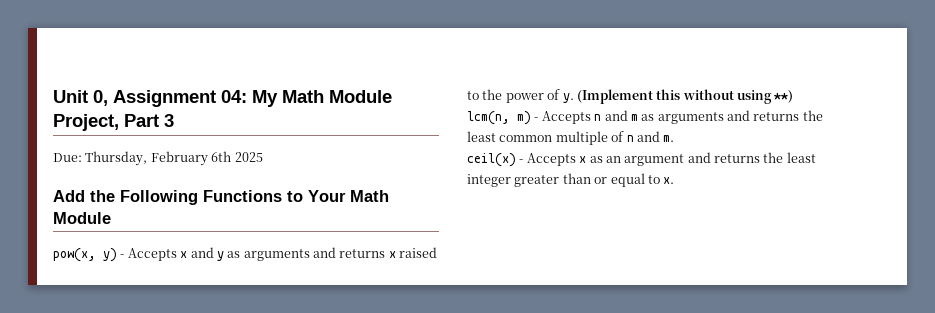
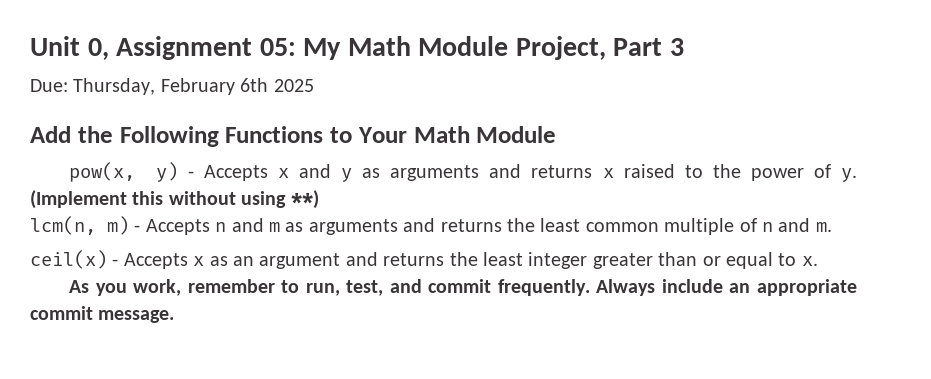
[221,90,247,103] 04: -> [259,38,296,56] 05:
(675, 180) none -> [69,279,858,296] [30,306,175,323] // As you work, remember to run, test, and commit frequently. Always include an appropriate commit message.

